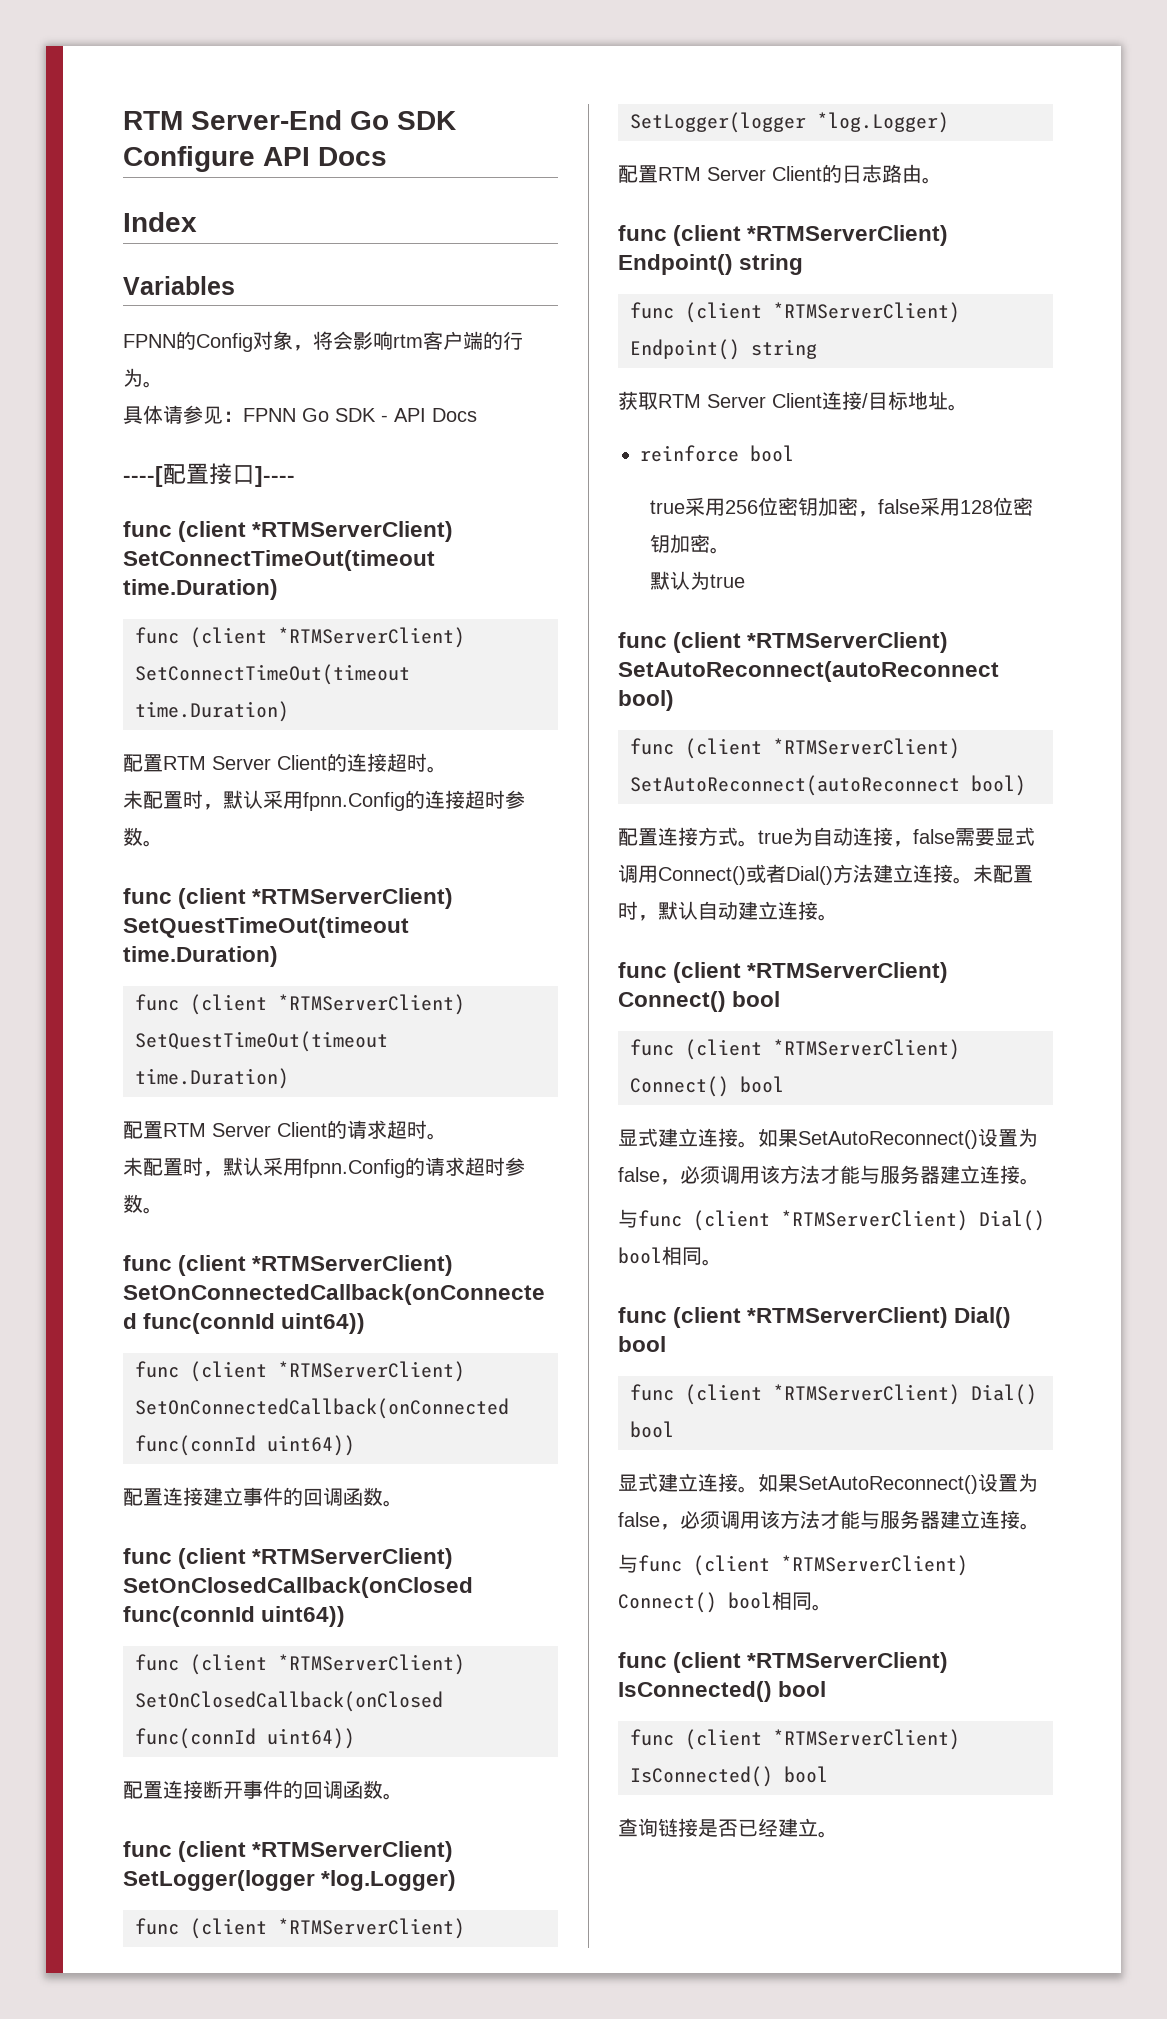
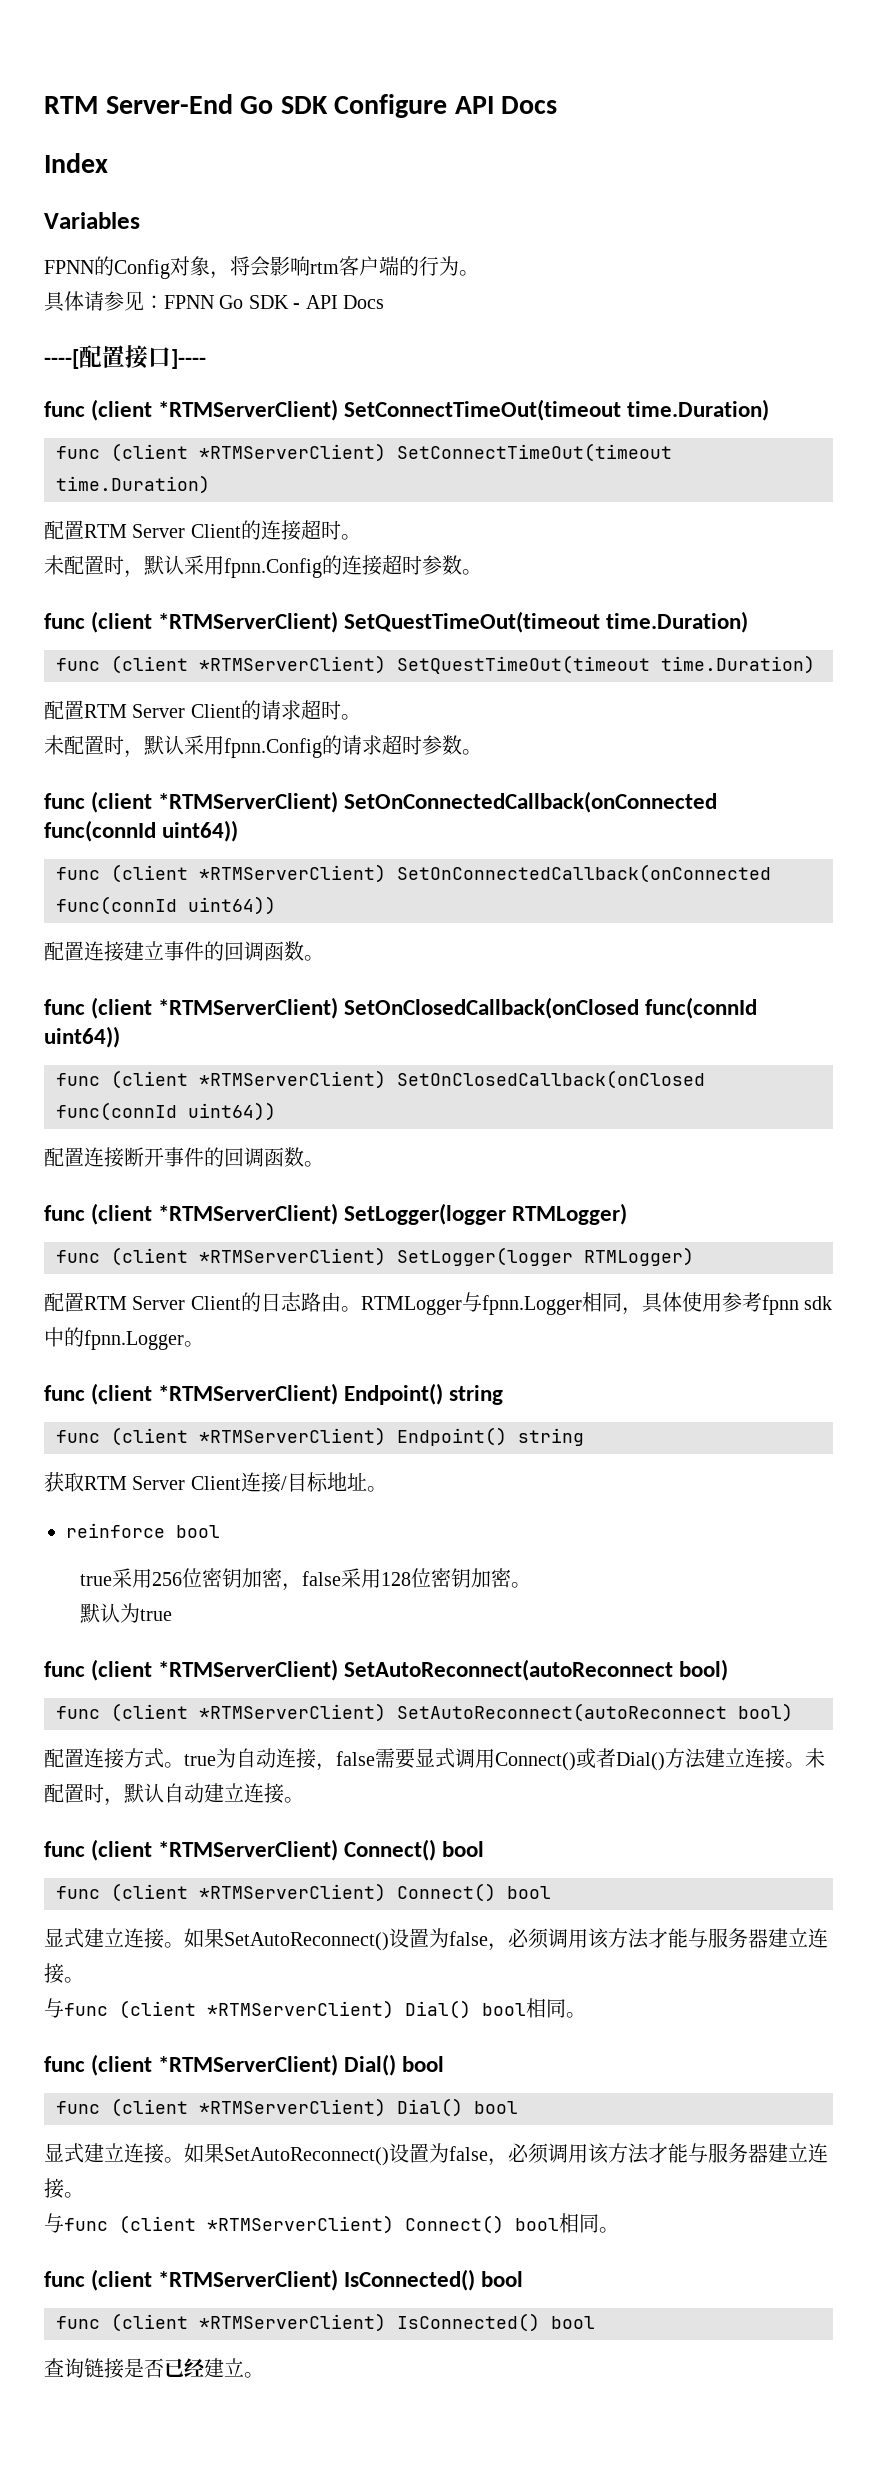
[321,1870,457,1891] [135,1918,465,1939] [630,112,949,133] *log.Logger) // func (client *RTMServerClient) SetLogger(logger *log.Logger) -> [512,1203,628,1225] [56,1247,694,1266] RTMLogger) // func (client *RTMServerClient) SetLogger(logger RTMLogger)
(942, 180) none -> [360,1292,833,1315] [44,1327,204,1350] RTMLogger与fpnn.Logger相同，具体使用参考fpnn sdk中的fpnn.Logger。

